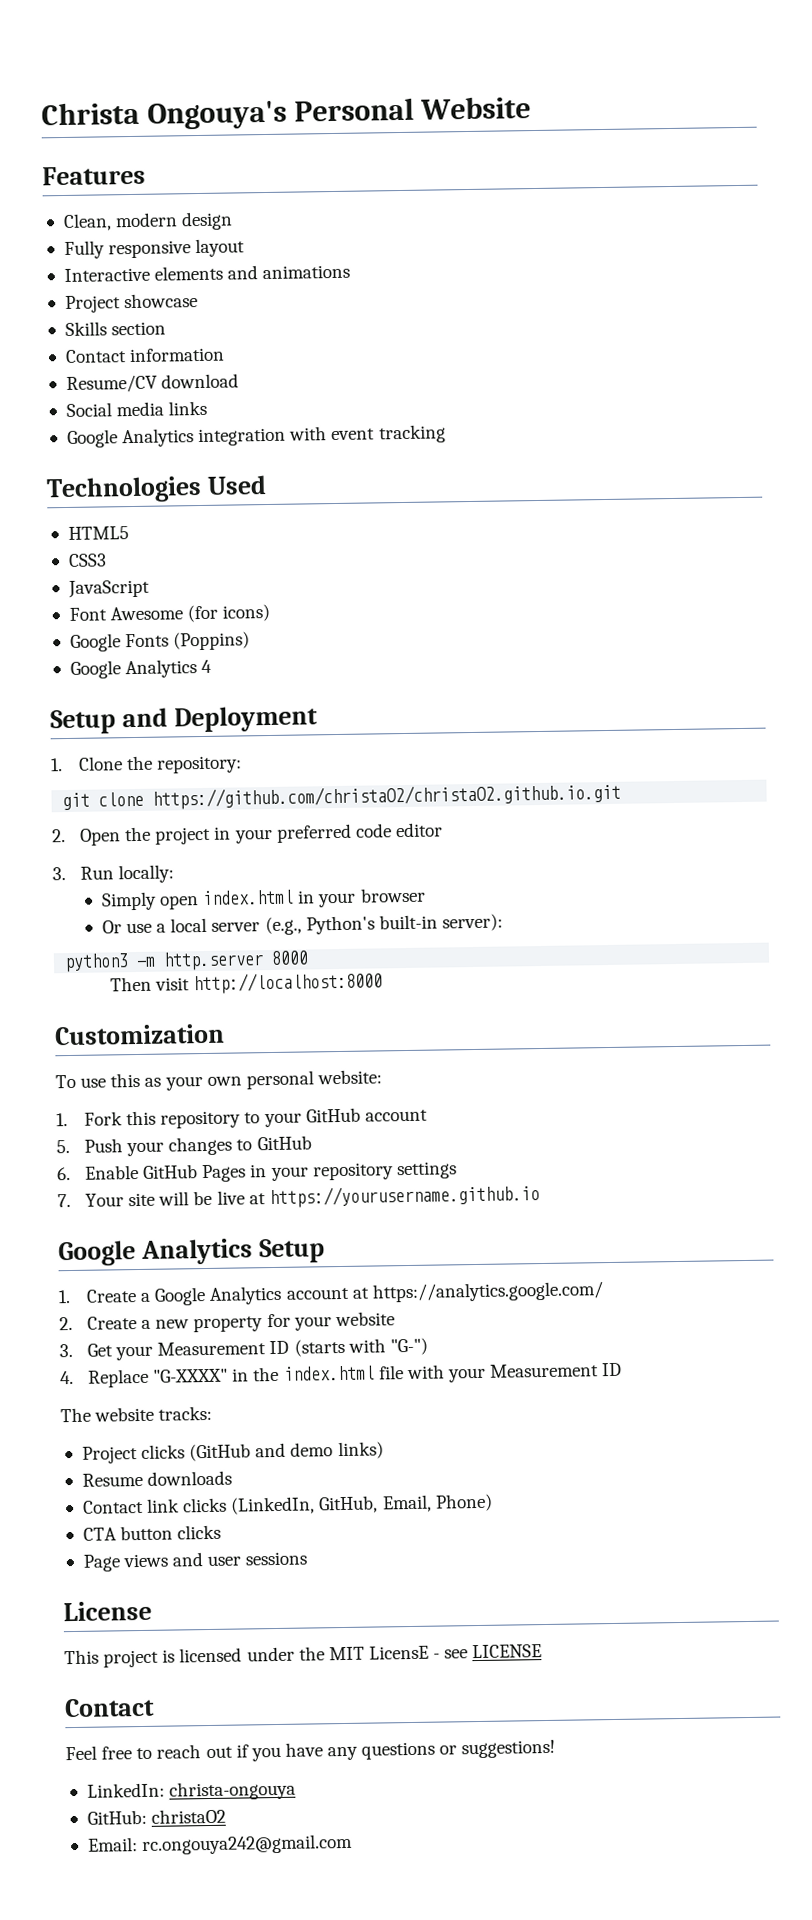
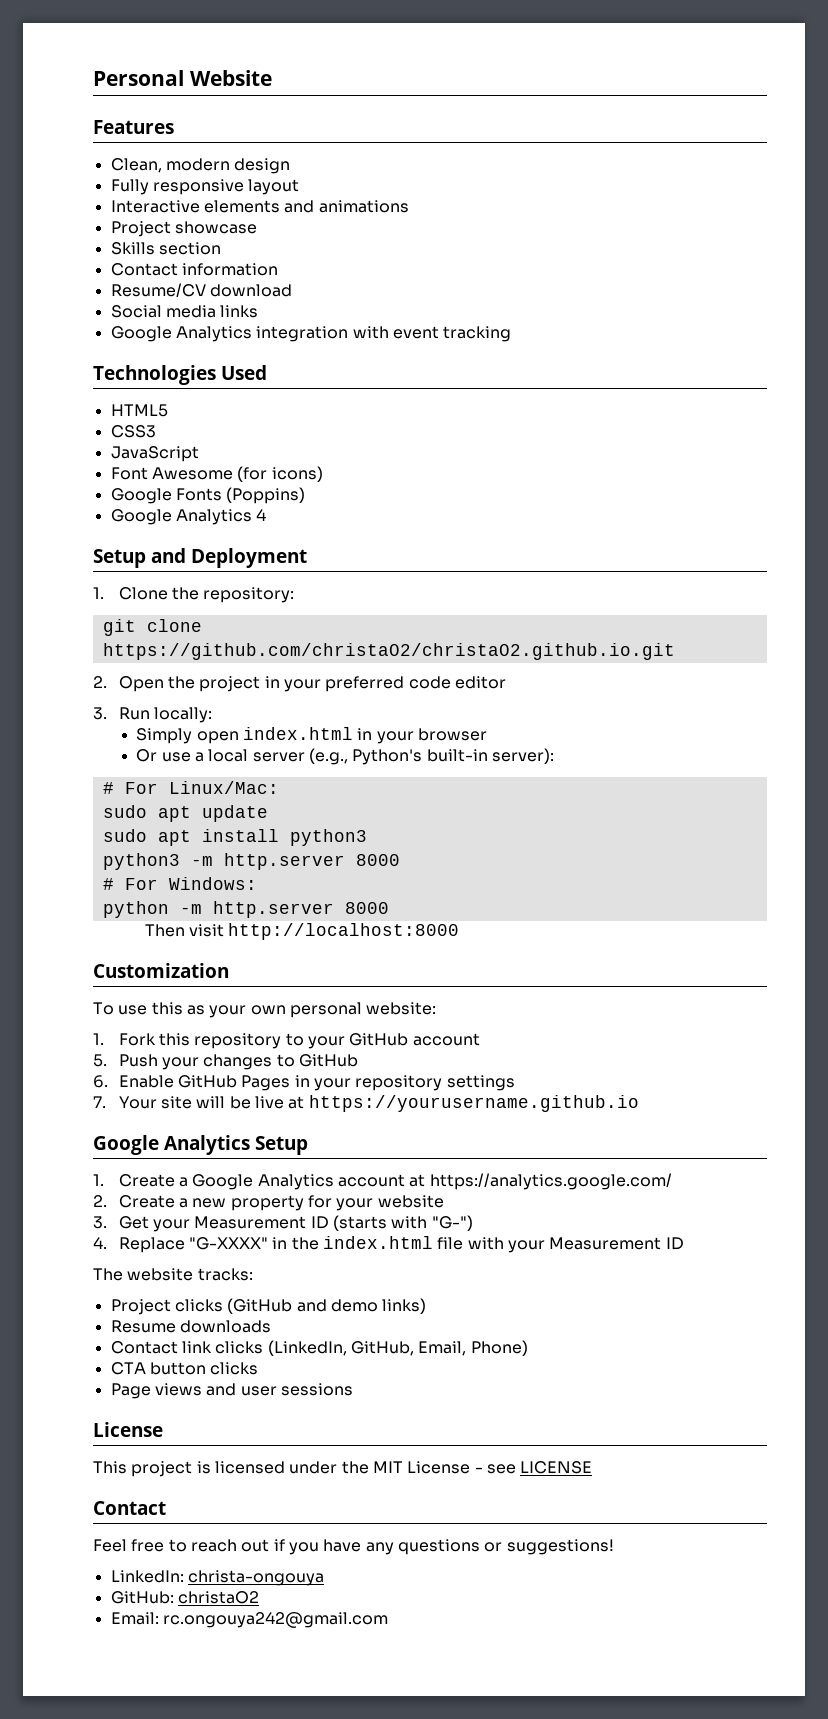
[41,100,287,130] Christa Ongouya's -> (93, 78) none
[64,953,130,973] python3 -> [102,781,279,794] [102,805,268,822] [102,829,367,846] [102,853,400,870] [102,877,257,890] [102,901,169,918] # For Linux/Mac: // sudo apt update // sudo apt install python3 // python3 -m http.server 8000 // # For Windows: // python
[368,1645,429,1660] LicensE -> [407,1461,471,1474] License

